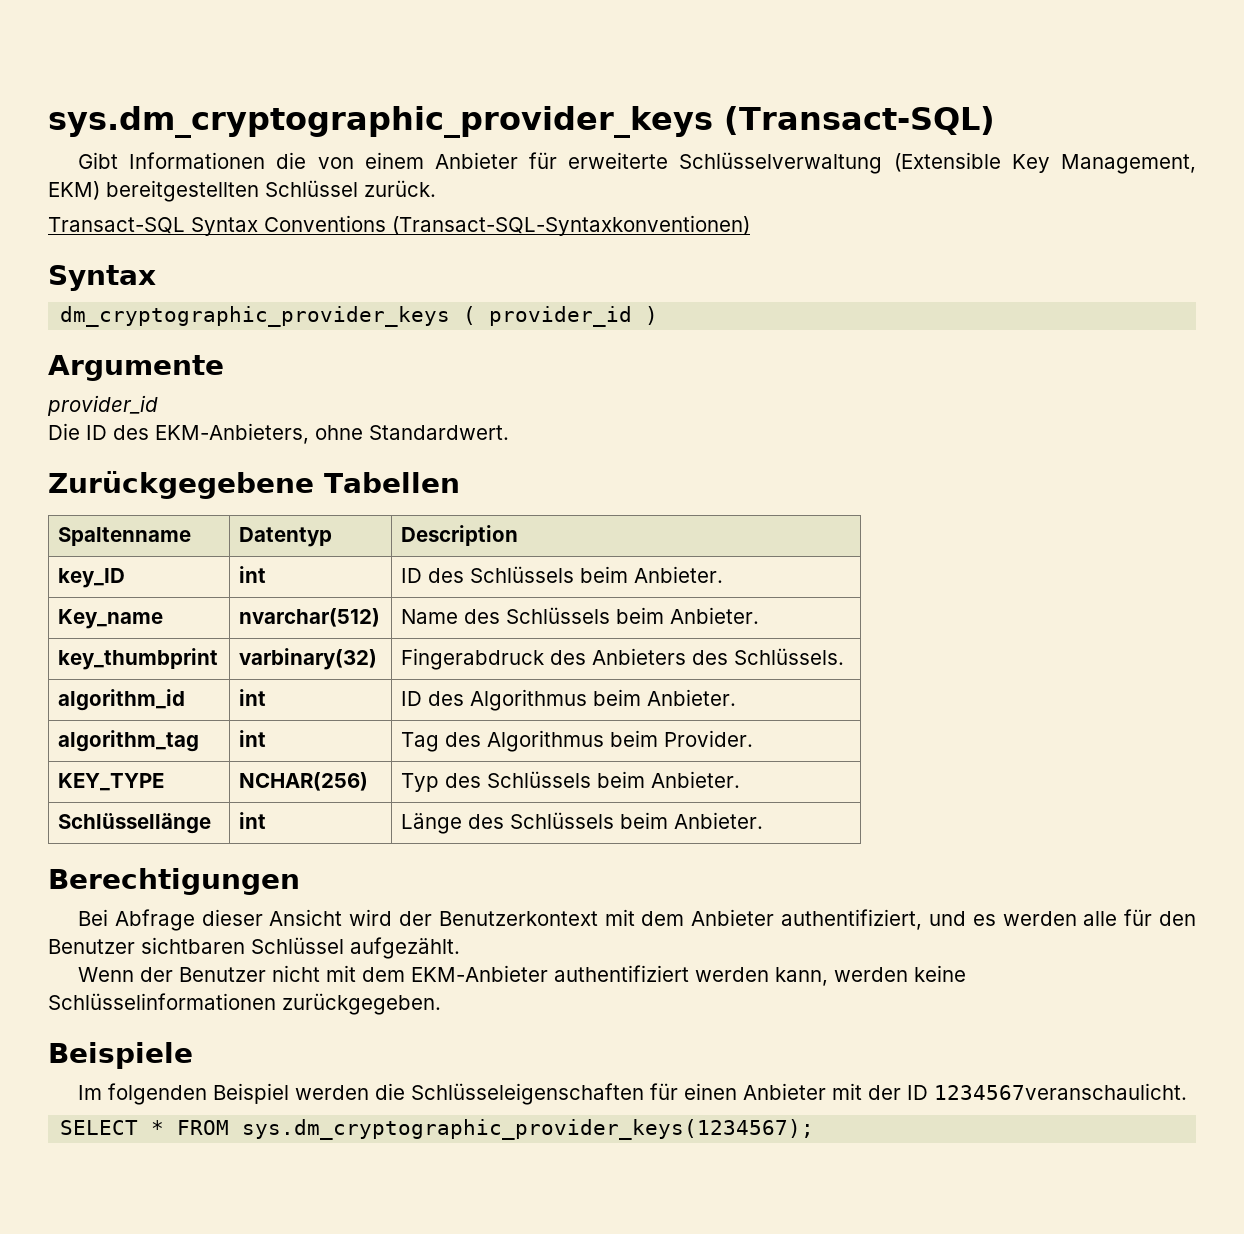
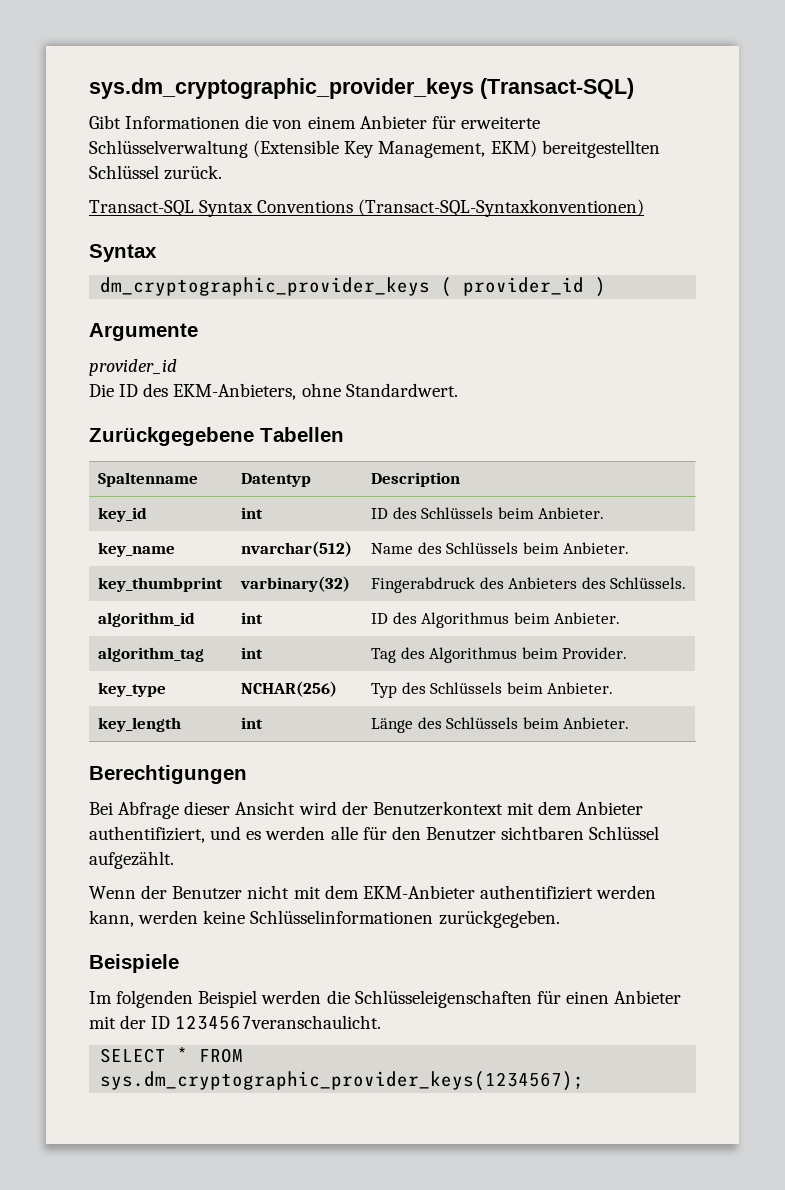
[58,568,126,588] key_ID -> [98,507,148,522] key_id
[58,609,164,629] Key_name -> [98,542,176,557] key_name
[58,773,165,791] KEY_TYPE -> [98,682,167,697] key_type
[58,813,212,834] Schlüssellänge -> [98,717,182,732] key_length

